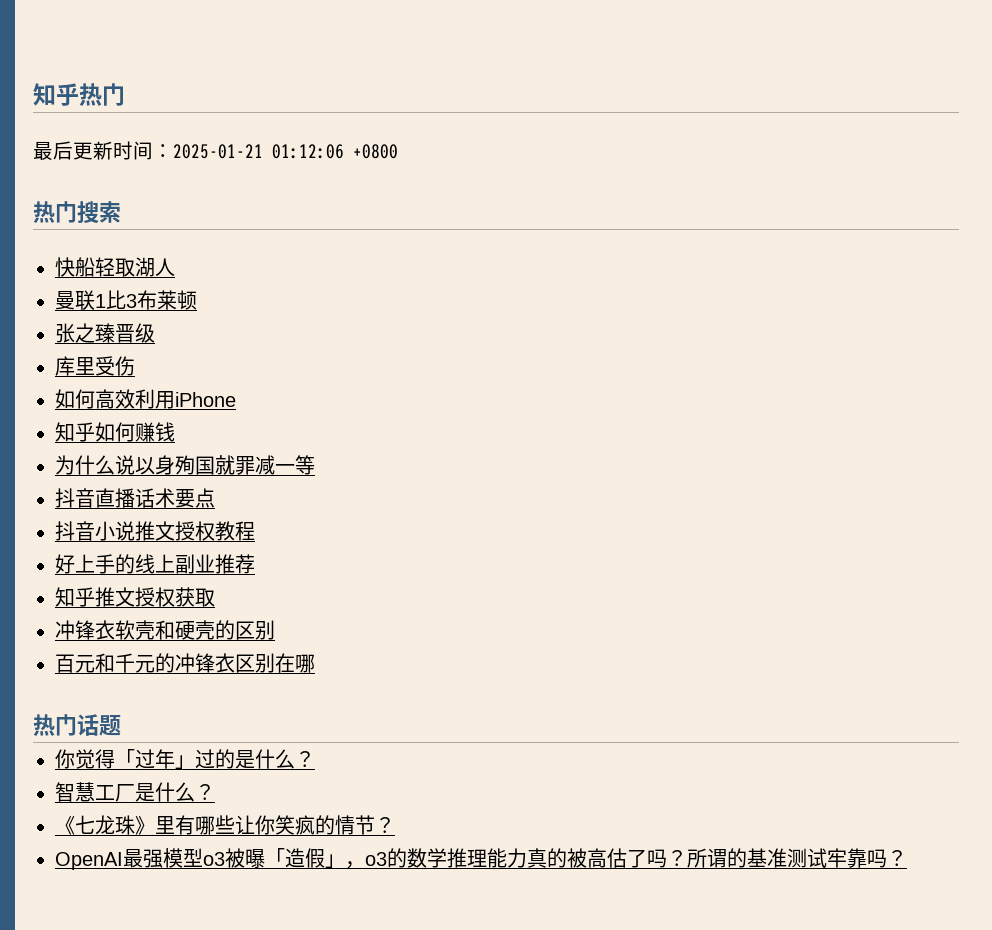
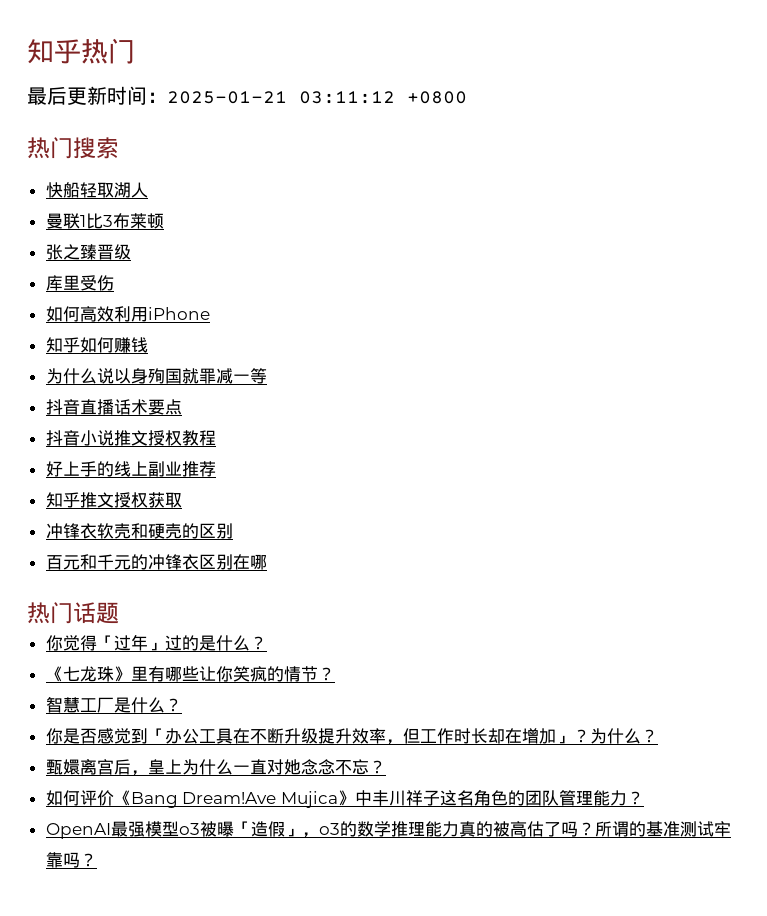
[272,144,344,159] 01:12:06 -> [299,91,395,104] 03:11:12
[55,782,215,802] // 智慧工厂是什么？ -> (267, 643) none
(395, 825) none -> [45,696,182,713] [45,728,658,745] [45,759,386,776] [45,789,644,808] // 智慧工厂是什么？ // 你是否感觉到「办公工具在不断升级提升效率，但工作时长却在增加」？为什么？ // 甄嬛离宫后，皇上为什么一直对她念念不忘？ // 如何评价《Bang Dream!Ave Mujica》中丰川祥子这名角色的团队管理能力？

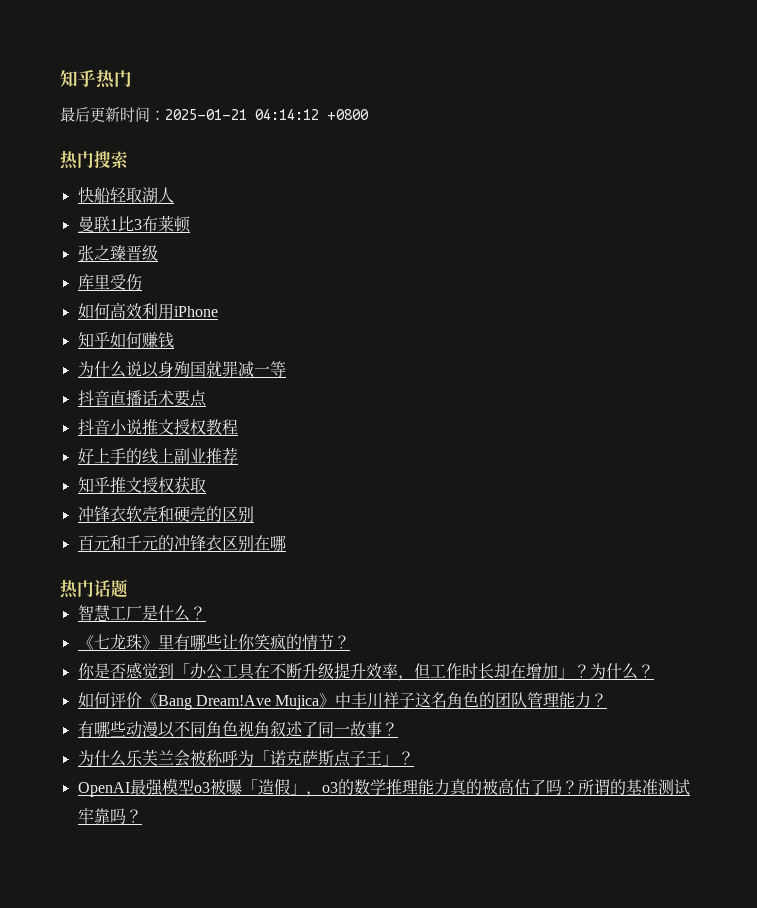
[299,91,395,104] 03:11:12 -> [255,109,319,120] 04:14:12
[45,634,199,651] 你觉得「过年」过的 -> [77,605,142,621] 智慧工厂
[45,696,182,713] // 智慧工厂是什么？ -> (350, 642) none
[45,759,386,776] // 甄嬛离宫后，皇上为什么一直对她念念不忘？ -> (654, 671) none
(644, 798) none -> [77,721,398,738] [77,749,414,767] // 有哪些动漫以不同角色视角叙述了同一故事？ // 为什么乐芙兰会被称呼为「诺克萨斯点子王」？

